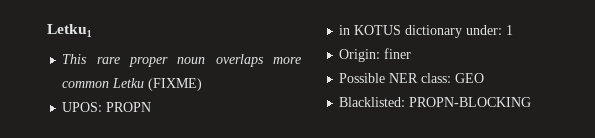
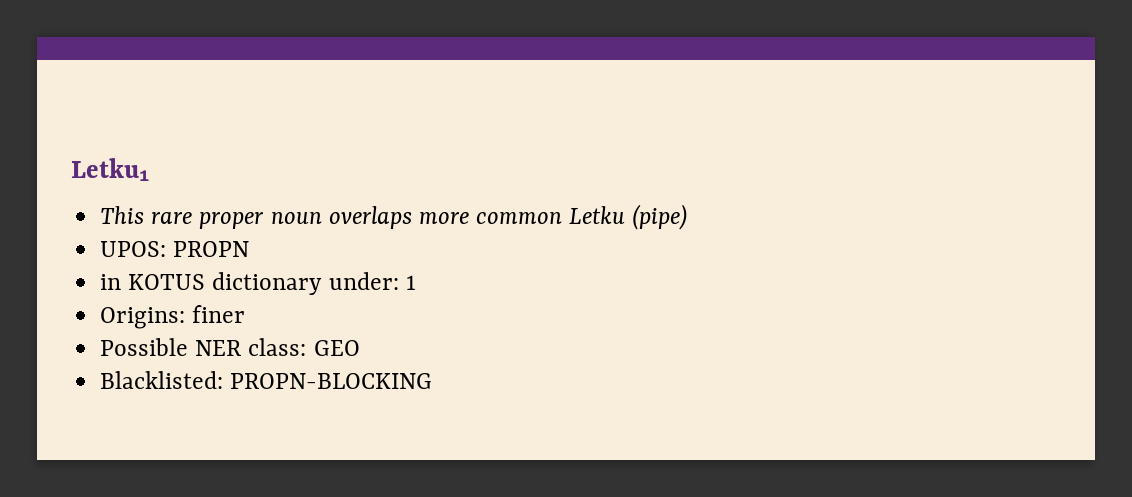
[148,78,203,91] (FIXME) -> [632,204,688,230] (pipe)
[339,49,381,62] Origin: -> [100,307,186,329] Origins:

